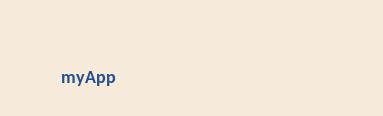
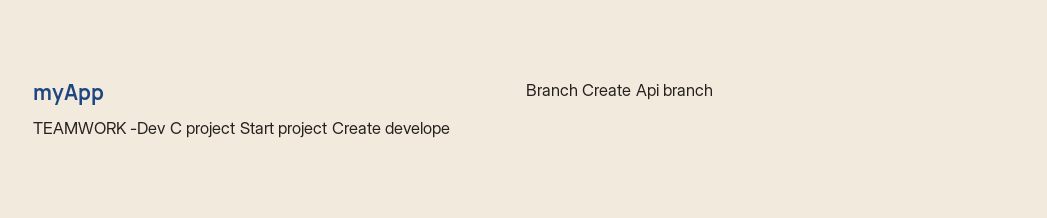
(116, 78) none -> [33,122,451,138] [526,84,714,100] // TEAMWORK -Dev C project Start project Create develope Branch Create Api branch

